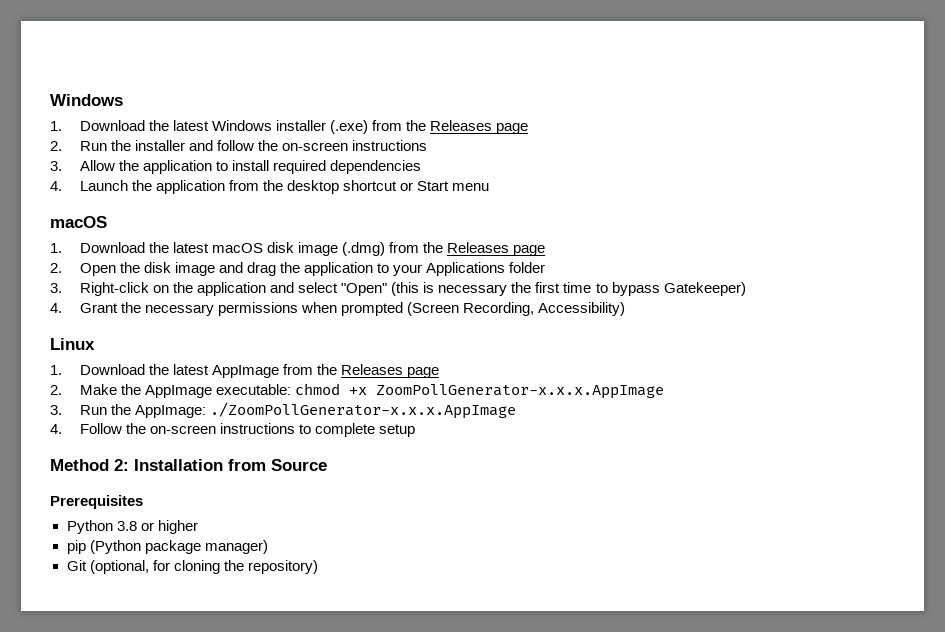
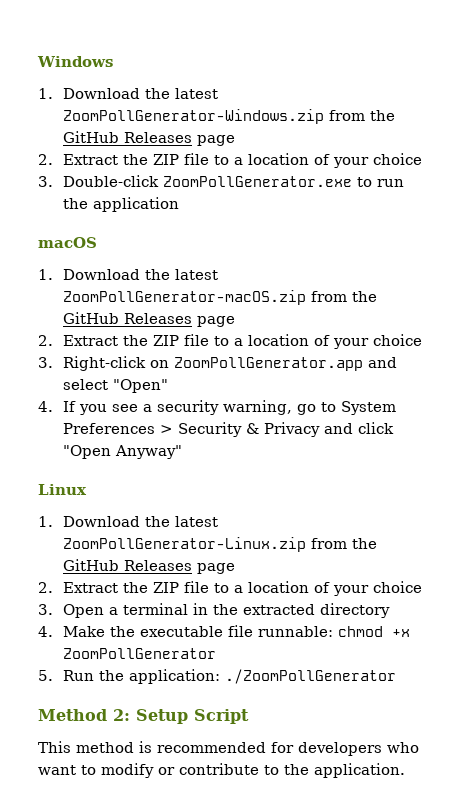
[212,120,529,134] [50,140,428,151] [50,160,422,174] [50,180,490,194] Windows installer (.exe) from the Releases page // 2. Run the installer and follow the on-screen instructions // 3. Allow the application to install required dependencies // 4. Launch the application from the desktop shortcut or Start menu -> [62,109,395,124] [62,131,235,146] [38,153,422,168] [38,175,404,187] [62,197,179,212] ZoomPollGenerator-Windows.zip from the GitHub Releases page // 2. Extract the ZIP file to a location of your choice // 3. Double-click ZoomPollGenerator.exe to run the application
[212,242,546,256] [50,262,546,276] macOS disk image (.dmg) from the Releases page // 2. Open the disk image and drag the application to your Applications folder -> [62,290,377,305] [62,312,235,327] [38,334,422,349] ZoomPollGenerator-macOS.zip from the GitHub Releases page // 2. Extract the ZIP file to a location of your choice
[172,282,267,296] the application -> [173,357,363,371] ZoomPollGenerator.app
[391,282,746,296] [50,302,626,316] (this is necessary the first time to bypass Gatekeeper) // 4. Grant the necessary permissions when prompted (Screen Recording, Accessibility) -> [38,400,396,415] [62,422,394,437] [62,445,182,459] // 4. If you see a security warning, go to System Preferences > Security & Privacy and click "Open Anyway"
[212,364,440,378] [50,383,665,399] [50,402,517,419] [50,423,416,437] [50,459,327,471] [50,495,143,509] [66,520,198,534] [66,540,268,554] [66,560,318,574] AppImage from the Releases page // 2. Make the AppImage executable: chmod +x ZoomPollGenerator-x.x.x.AppImage // 3. Run the AppImage: ./ZoomPollGenerator-x.x.x.AppImage // 4. Follow the on-screen instructions to complete setup // Method 2: Installation from Source // Prerequisites // Python 3.8 or higher // pip (Python package manager) // Git (optional, for cloning the repository) -> [62,537,377,552] [62,559,235,574] [38,581,422,596] [38,603,390,618] [38,625,410,637] [62,648,216,659] [38,669,396,684] [38,709,249,724] [38,741,419,756] [38,763,405,778] ZoomPollGenerator-Linux.zip from the GitHub Releases page // 2. Extract the ZIP file to a location of your choice // 3. Open a terminal in the extracted directory // 4. Make the executable file runnable: chmod +x ZoomPollGenerator // 5. Run the application: ./ZoomPollGenerator // Method 2: Setup Script // This method is recommended for developers who want to modify or contribute to the application.

